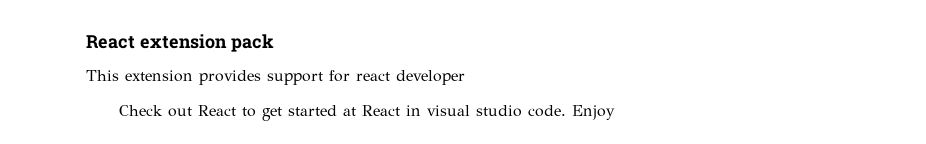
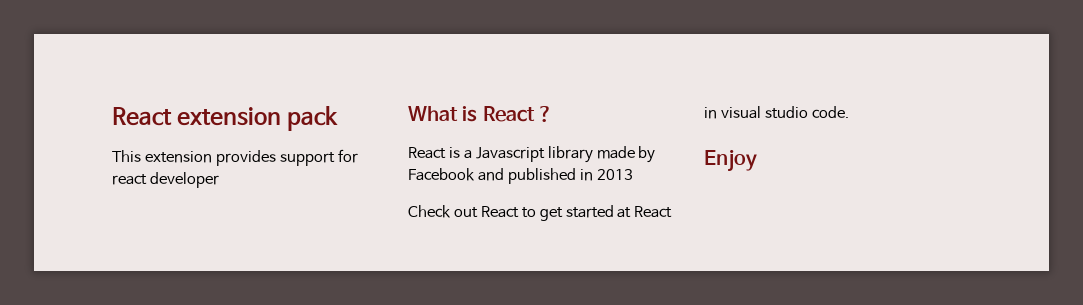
(465, 77) none -> [408,106,552,122] [408,146,656,163] [408,168,633,184] // What is React ? // React is a Javascript library made by Facebook and published in 2013
(567, 111) none -> (849, 112) //

